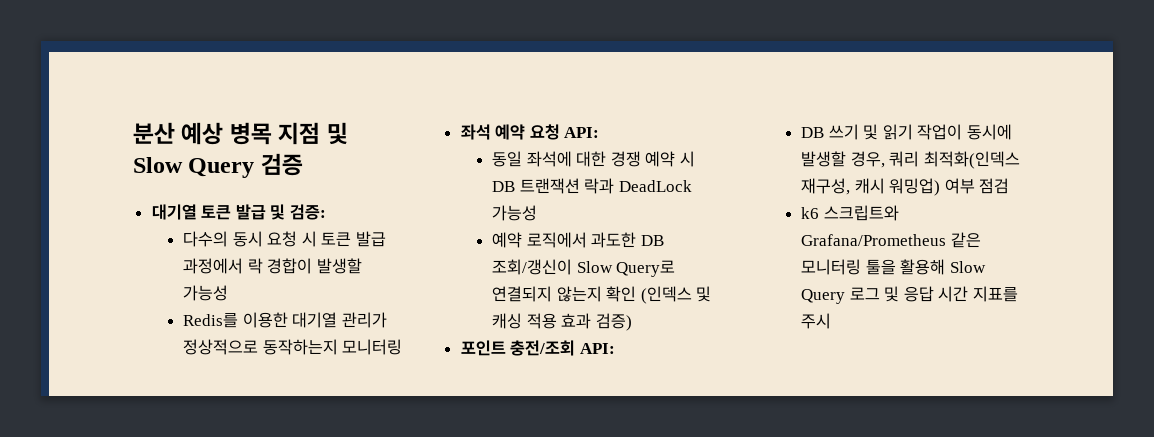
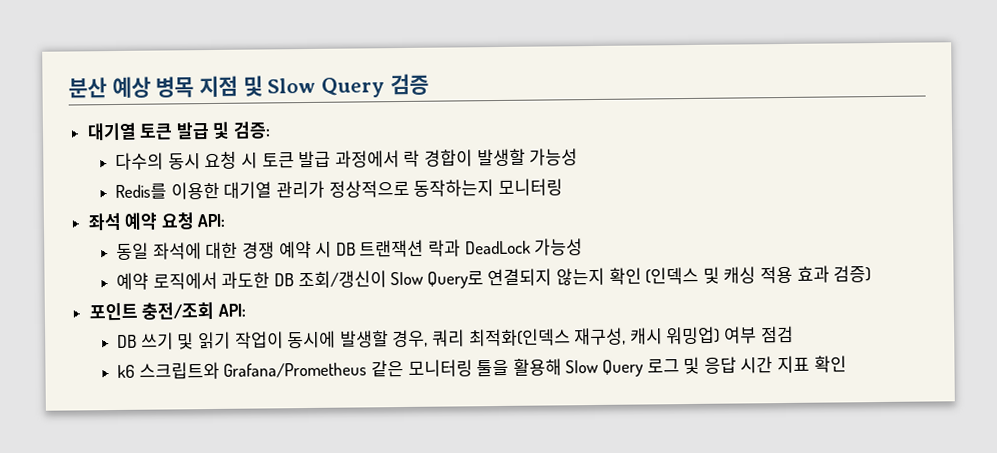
[972,286,1018,302] [800,313,831,329] 지표를 주시 -> [776,355,847,374] 지표 확인

